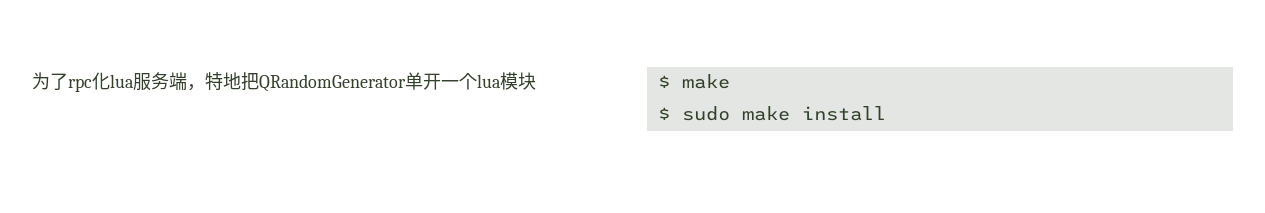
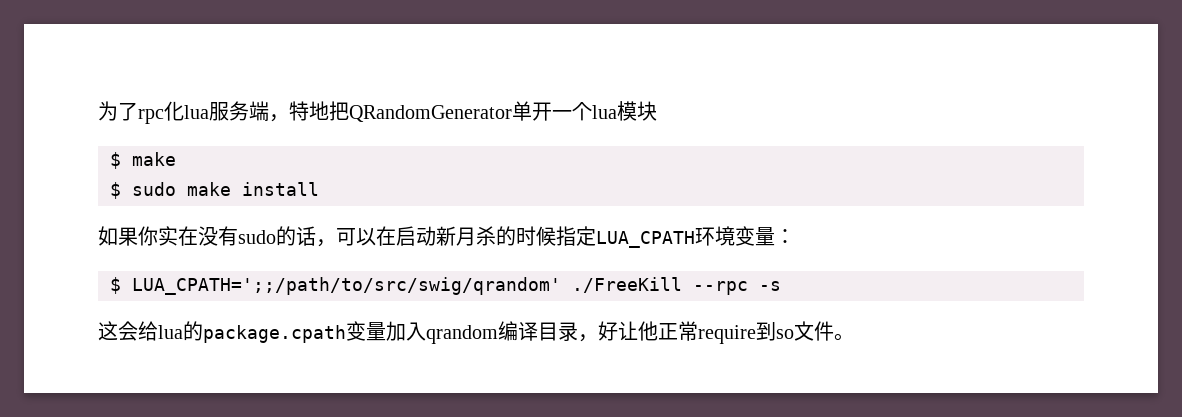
(886, 113) none -> [98,226,795,248] [110,277,781,295] [98,321,854,344] // 如果你实在没有sudo的话，可以在启动新月杀的时候指定LUA_CPATH环境变量： // $ LUA_CPATH=';;/path/to/src/swig/qrandom' ./FreeKill --rpc -s // 这会给lua的package.cpath变量加入qrandom编译目录，好让他正常require到so文件。

